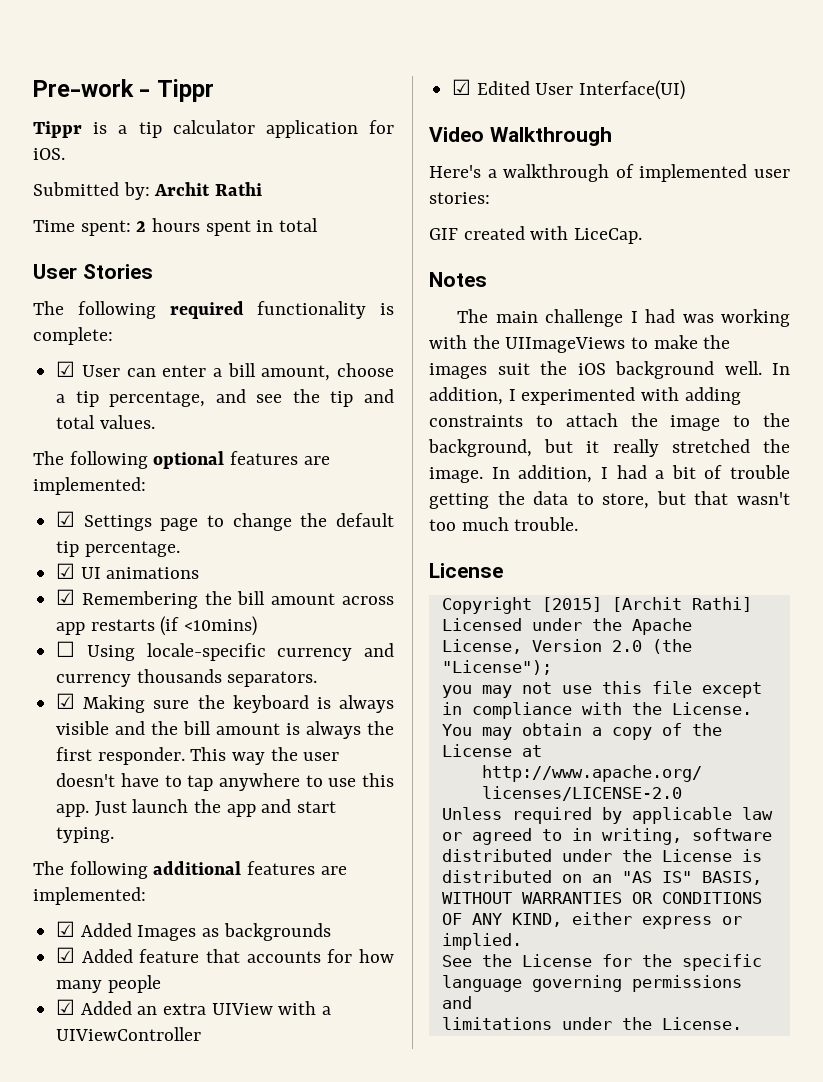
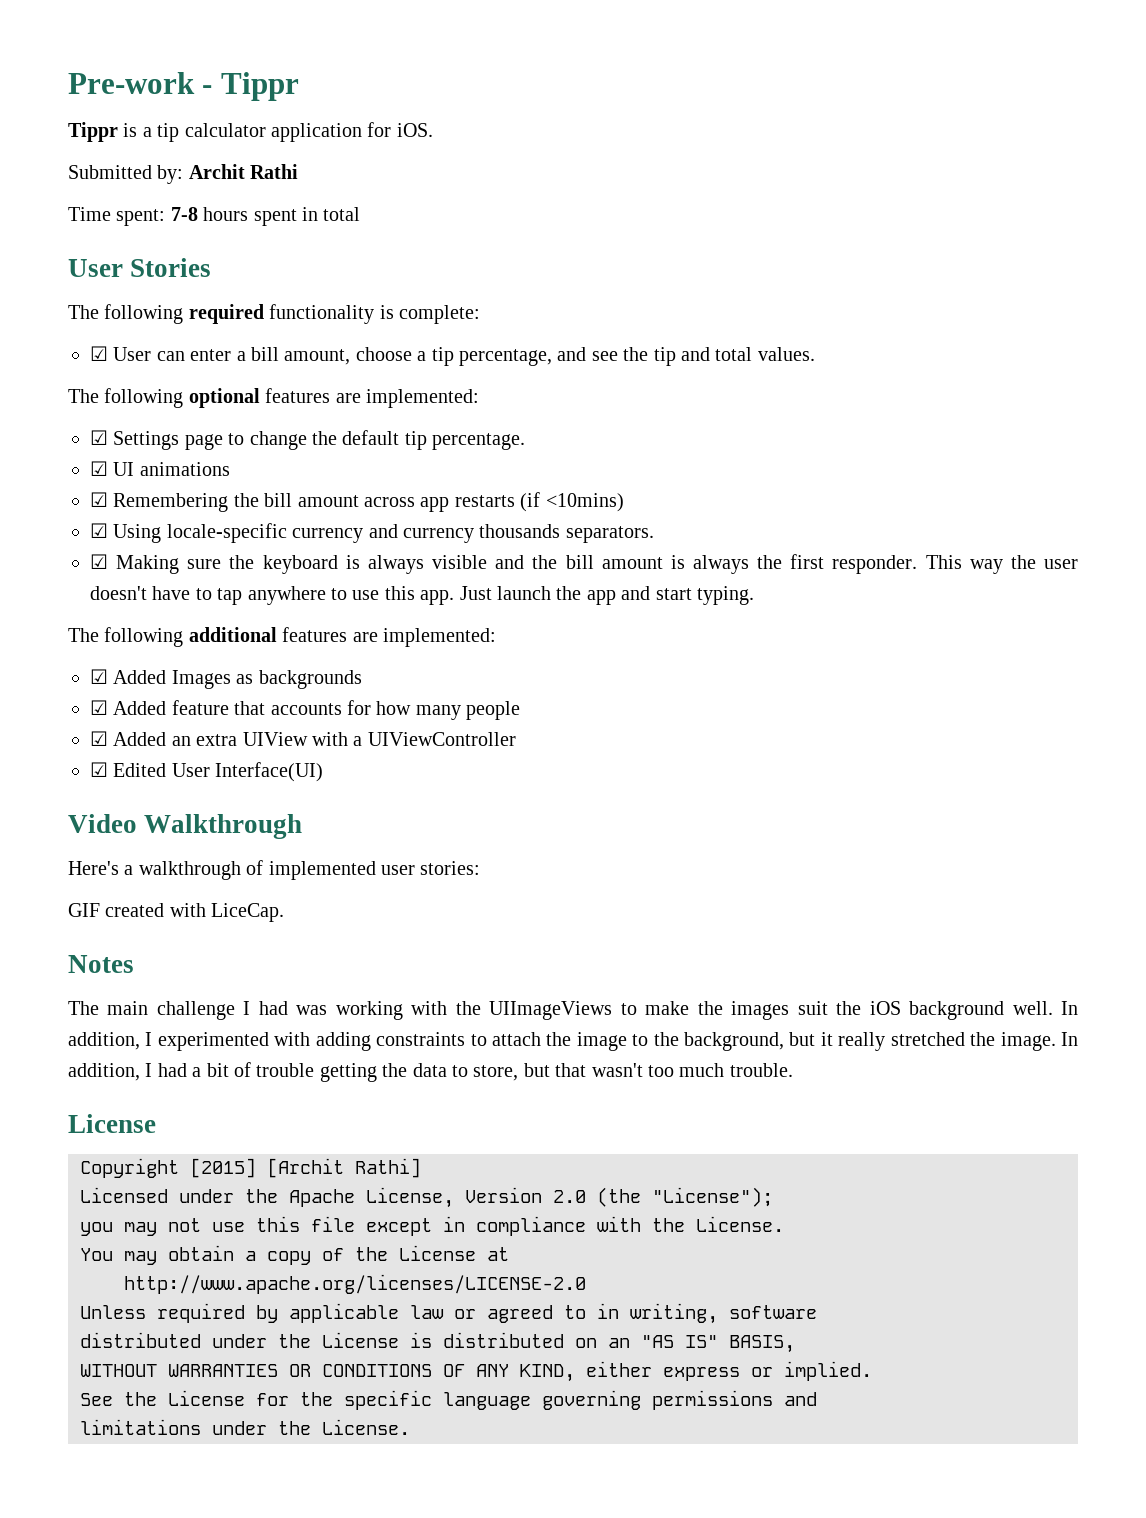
[136,221,147,232] 2 -> [170,207,198,221] 7-8
[56,641,76,657] ☐ -> [90,523,108,538] ☑

